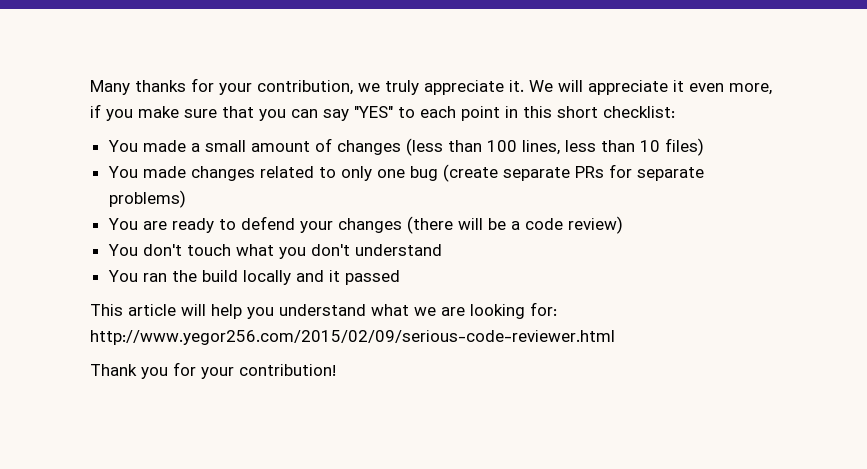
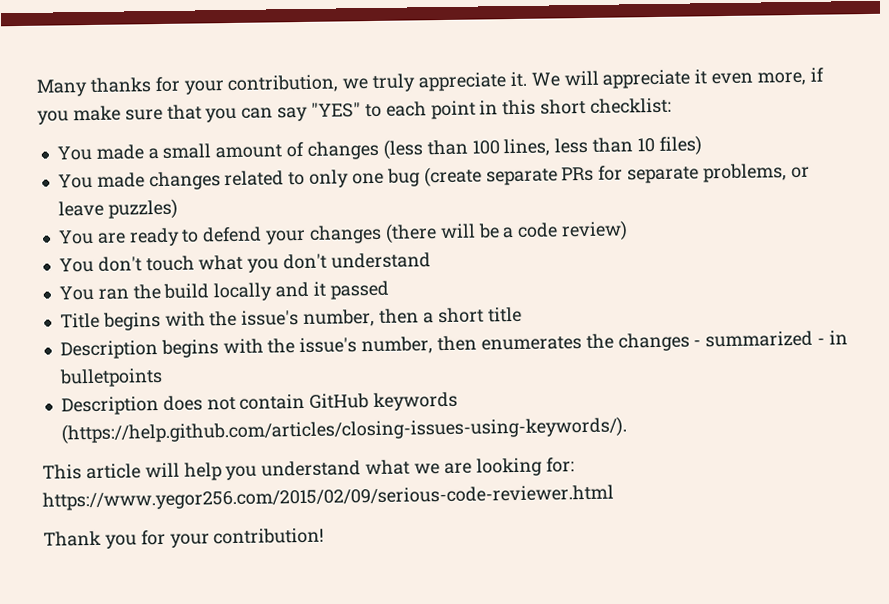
[108,190,186,208] problems) -> [702,163,810,183] [57,198,178,220] problems, or leave puzzles)
(400, 277) none -> [59,306,522,331] [59,330,848,360] [58,368,163,388] [60,391,459,416] [60,416,627,445] // Title begins with the issue's number, then a short title // Description begins with the issue's number, then enumerates the changes - summarized - in bulletpoints // Description does not contain GitHub keywords (https://help.github.com/articles/closing-issues-using-keywords/).
[90,330,615,345] http://www.yegor256.com/2015/02/09/serious-code-reviewer.html -> [42,484,614,511] https://www.yegor256.com/2015/02/09/serious-code-reviewer.html

